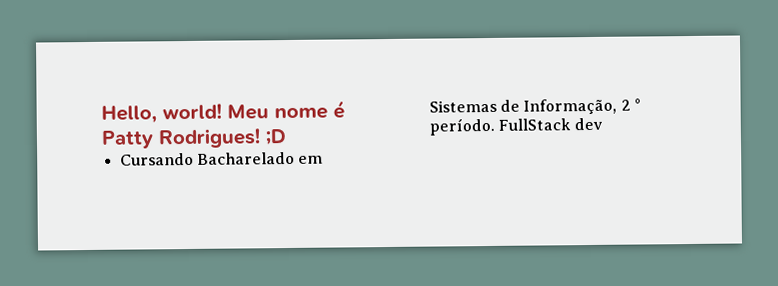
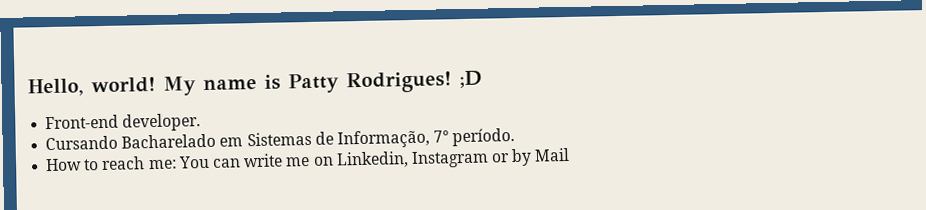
[227,100,345,120] Meu nome é -> [163,74,281,96] My name is
(287, 137) none -> [45,113,202,132] // Front-end developer.
[620,98,641,111] 2 ° -> [433,130,450,143] 7°
[497,117,604,131] FullStack dev -> [45,147,571,172] // How to reach me: You can write me on Linkedin, Instagram or by Mail

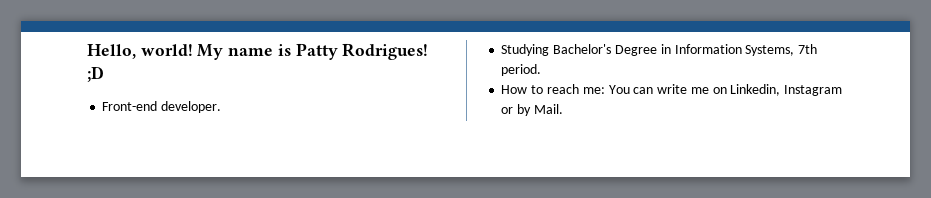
[45,127,516,151] Cursando Bacharelado em Sistemas de Informação, 7° período. -> [501,44,818,56] [501,64,542,76] Studying Bachelor's Degree in Information Systems, 7th period.
[534,147,571,162] Mail -> [533,104,563,114] Mail.

